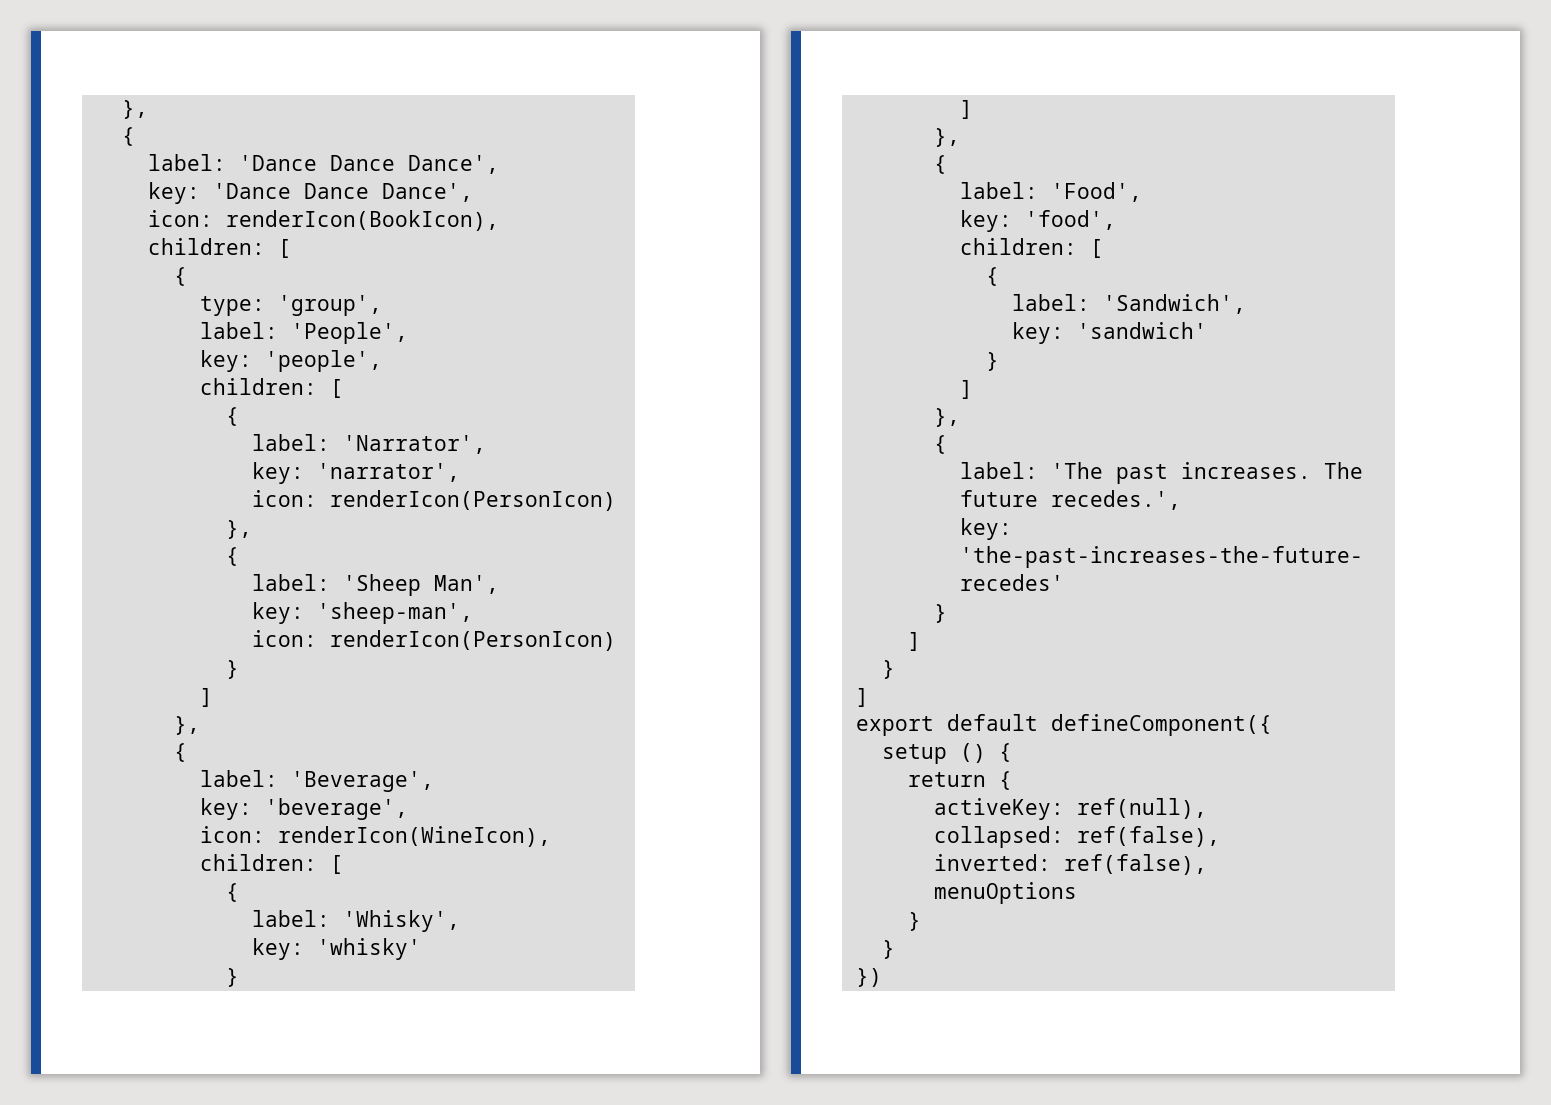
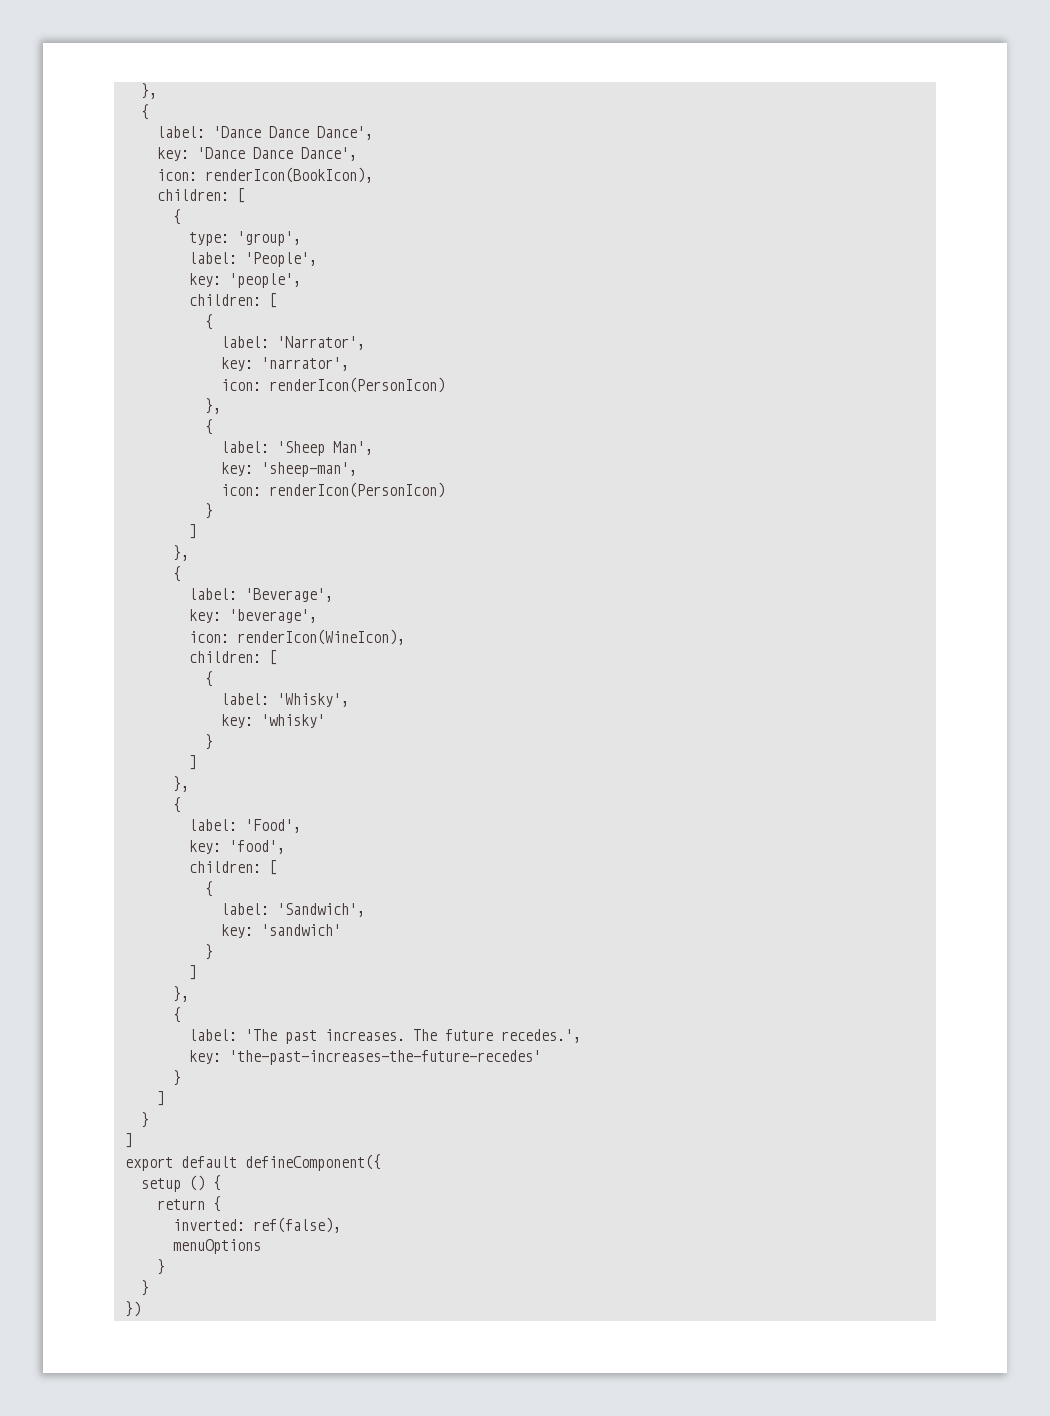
[933,798,1207,820] [933,826,1220,848] // activeKey: ref(null), // collapsed: ref(false), -> (221, 1204) none

